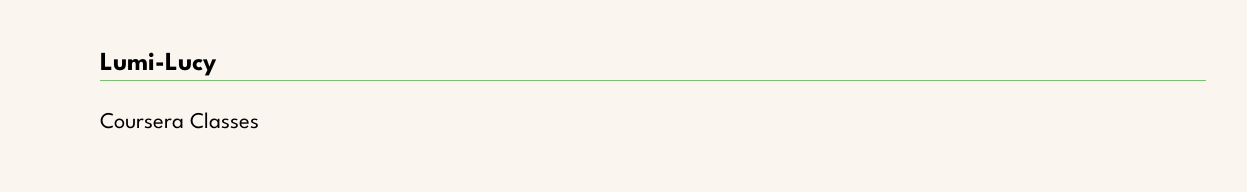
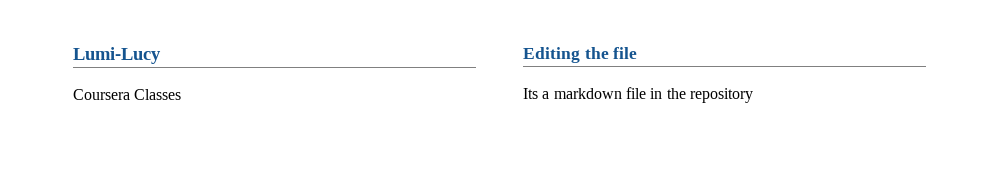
(260, 120) none -> [523,47,638,63] [523,87,753,103] // Editing the file // Its a markdown file in the repository

